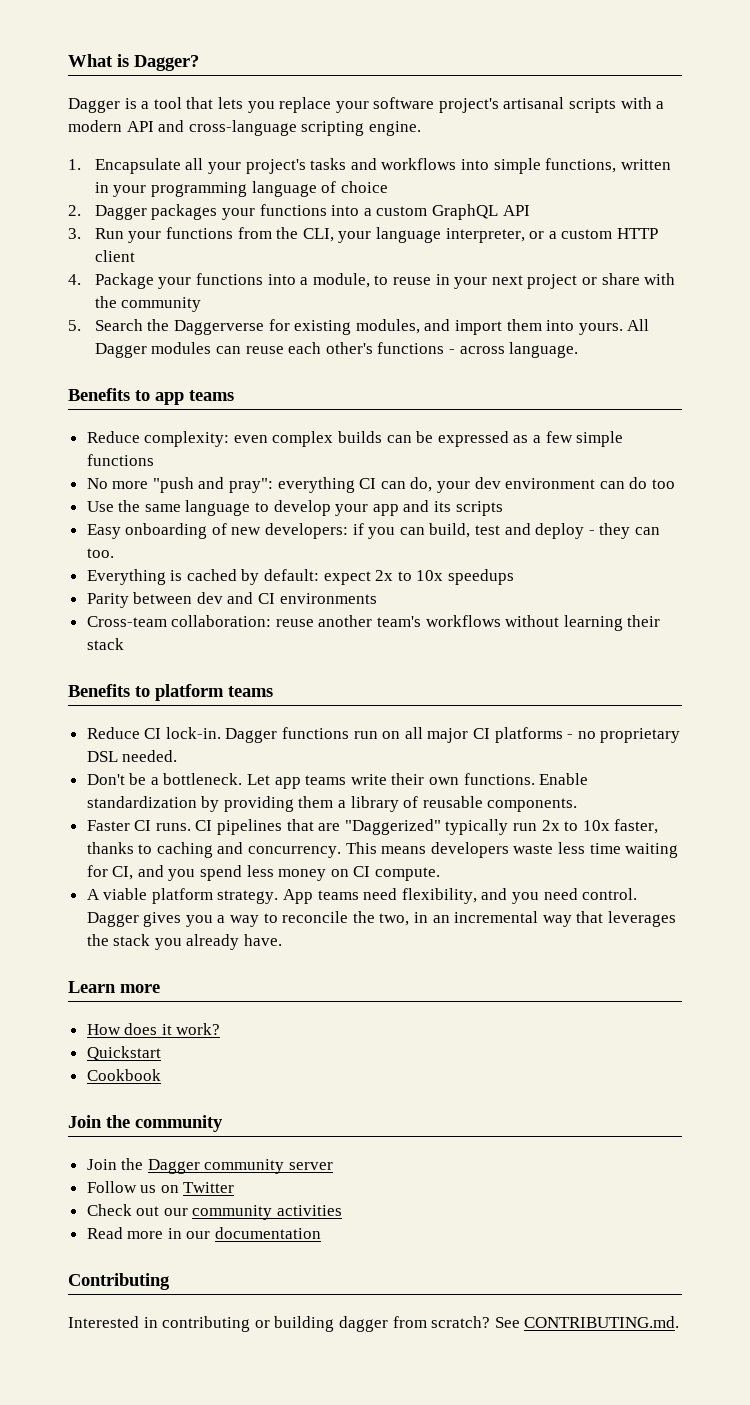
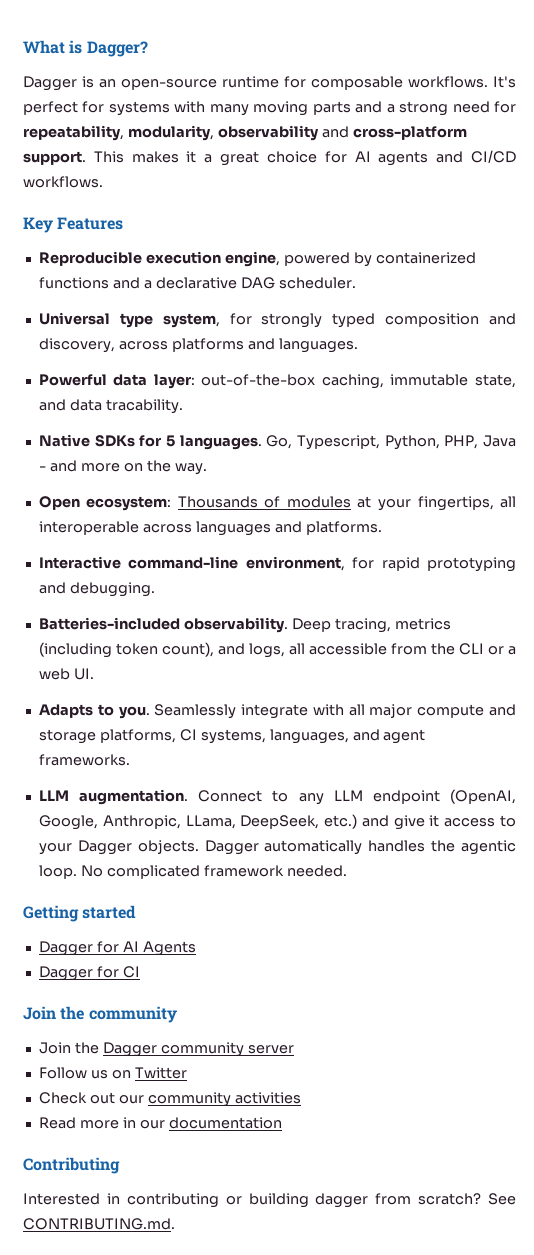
[141,97,665,113] [68,120,421,136] [68,158,671,174] [94,181,388,197] [68,204,530,220] [68,227,658,243] [94,250,135,262] [68,273,676,289] [94,296,202,312] [68,319,650,335] [94,342,579,358] [68,388,234,405] [86,431,624,447] [86,454,154,466] [86,477,675,493] [86,500,503,516] [86,523,660,539] [86,548,114,558] [86,569,515,585] [86,592,377,608] [86,615,661,631] [86,638,124,650] [68,684,273,701] [86,727,681,743] [86,750,178,762] [86,773,589,789] [86,796,578,812] [86,819,659,835] [86,842,679,858] [86,865,441,881] [86,888,638,904] [86,911,676,927] [86,934,283,950] [68,981,160,993] [86,1023,221,1035] [86,1046,161,1061] [86,1069,161,1081] a tool that lets you replace your software project's artisanal scripts with a modern API and cross-language scripting engine. // 1. Encapsulate all your project's tasks and workflows into simple functions, written in your programming language of choice // 2. Dagger packages your functions into a custom GraphQL API // 3. Run your functions from the CLI, your language interpreter, or a custom HTTP client // 4. Package your functions into a module, to reuse in your next project or share with the community // 5. Search the Daggerverse for existing modules, and import them into yours. All Dagger modules can reuse each other's functions - across language. // Benefits to app teams // Reduce complexity: even complex builds can be expressed as a few simple functions // No more "push and pray": everything CI can do, your dev environment can do too // Use the same language to develop your app and its scripts // Easy onboarding of new developers: if you can build, test and deploy - they can too. // Everything is cached by default: expect 2x to 10x speedups // Parity between dev and CI environments // Cross-team collaboration: reuse another team's workflows without learning their stack // Benefits to platform teams // Reduce CI lock-in. Dagger functions run on all major CI platforms - no proprietary DSL needed. // Don't be a bottleneck. Let app teams write their own functions. Enable standardization by providing them a library of reusable components. // Faster CI runs. CI pipelines that are "Daggerized" typically run 2x to 10x faster, thanks to caching and concurrency. This means developers waste less time waiting for CI, and you spend less money on CI compute. // A viable platform strategy. App teams need flexibility, and you need control. Dagger gives you a way to reconcile the two, in an incremental way that leverages the stack you already have. // Learn more // How does it work? // Quickstart // Cookbook -> [99,76,516,90] [23,101,516,116] [23,125,467,141] [23,150,516,166] [23,176,103,188] [23,217,124,233] [38,251,476,267] [38,277,356,289] [38,312,516,328] [38,338,358,353] [38,374,516,389] [38,399,183,414] [38,434,516,450] [38,460,207,475] [38,496,517,511] [38,521,382,536] [38,556,516,572] [38,582,155,597] [38,617,451,633] [38,642,516,658] [38,668,94,680] [38,704,517,719] [38,729,426,744] [38,754,130,766] [38,789,516,805] [38,814,517,830] [38,840,516,855] [38,865,347,879] [23,905,137,922] [38,941,196,956] [38,966,140,981] an open-source runtime for composable workflows. It's perfect for systems with many moving parts and a strong need for repeatability, modularity, observability and cross-platform support. This makes it a great choice for AI agents and CI/CD workflows. // Key Features // Reproducible execution engine, powered by containerized functions and a declarative DAG scheduler. // Universal type system, for strongly typed composition and discovery, across platforms and languages. // Powerful data layer: out-of-the-box caching, immutable state, and data tracability. // Native SDKs for 5 languages. Go, Typescript, Python, PHP, Java - and more on the way. // Open ecosystem: Thousands of modules at your fingertips, all interoperable across languages and platforms. // Interactive command-line environment, for rapid prototyping and debugging. // Batteries-included observability. Deep tracing, metrics (including token count), and logs, all accessible from the CLI or a web UI. // Adapts to you. Seamlessly integrate with all major compute and storage platforms, CI systems, languages, and agent frameworks. // LLM augmentation. Connect to any LLM endpoint (OpenAI, Google, Anthropic, LLama, DeepSeek, etc.) and give it access to your Dagger objects. Dagger automatically handles the agentic loop. No complicated framework needed. // Getting started // Dagger for AI Agents // Dagger for CI

